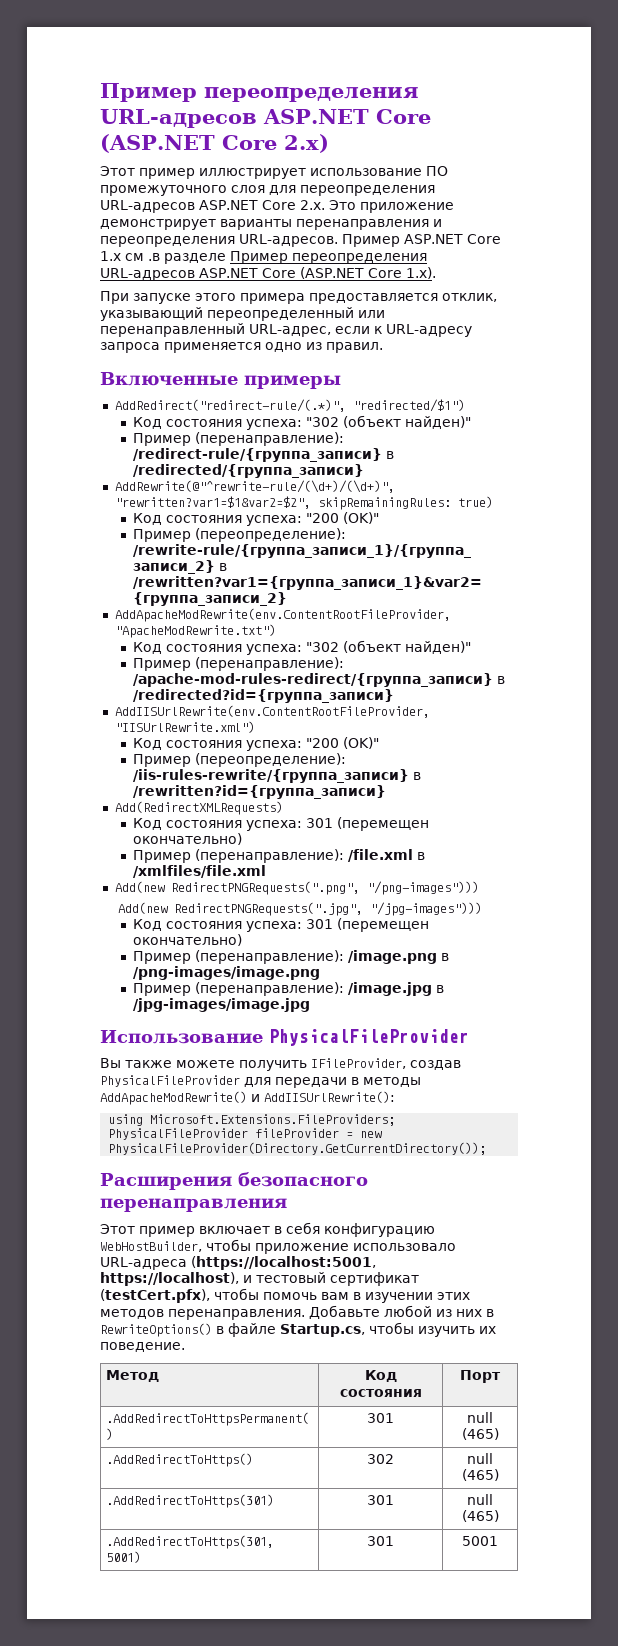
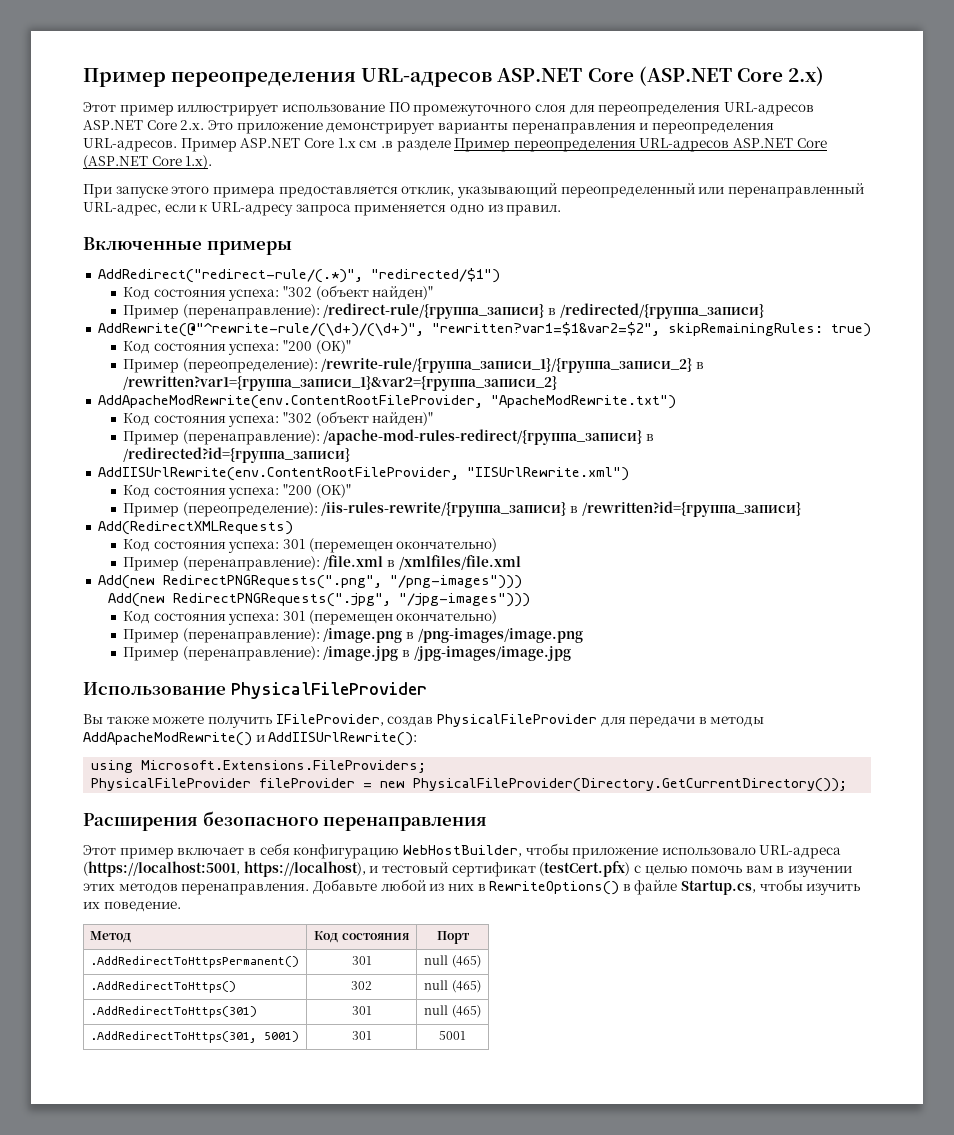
[100,1288,259,1303] (testCert.pfx), чтобы -> [539,861,688,877] (testCert.pfx) с целью

